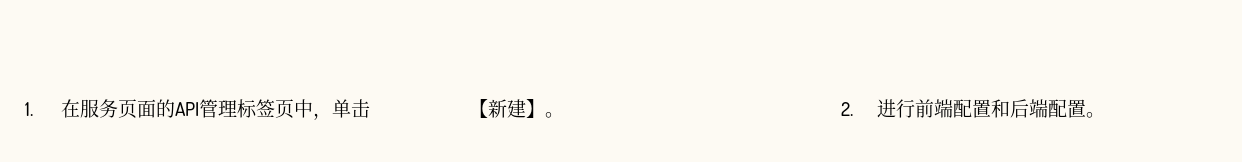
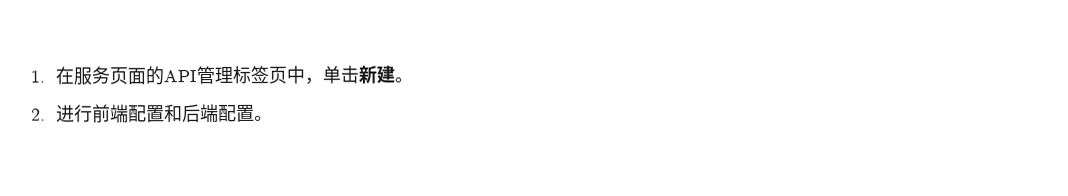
[469,99,546,118] 【新建】 -> [357,65,395,84] 新建

